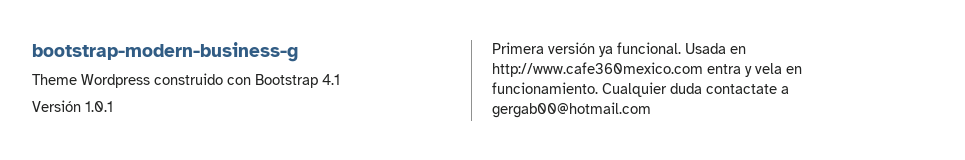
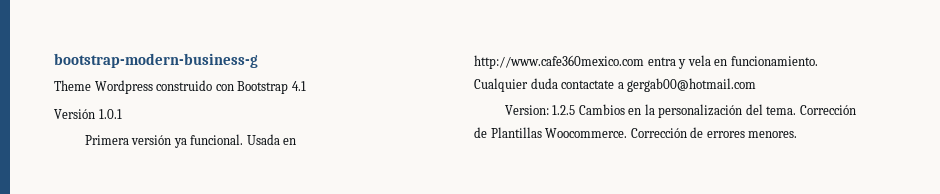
(651, 110) none -> [504,104,856,118] [474,127,798,138] // Version: 1.2.5 Cambios en la personalización del tema. Corrección de Plantillas Woocommerce. Corrección de errores menores.

